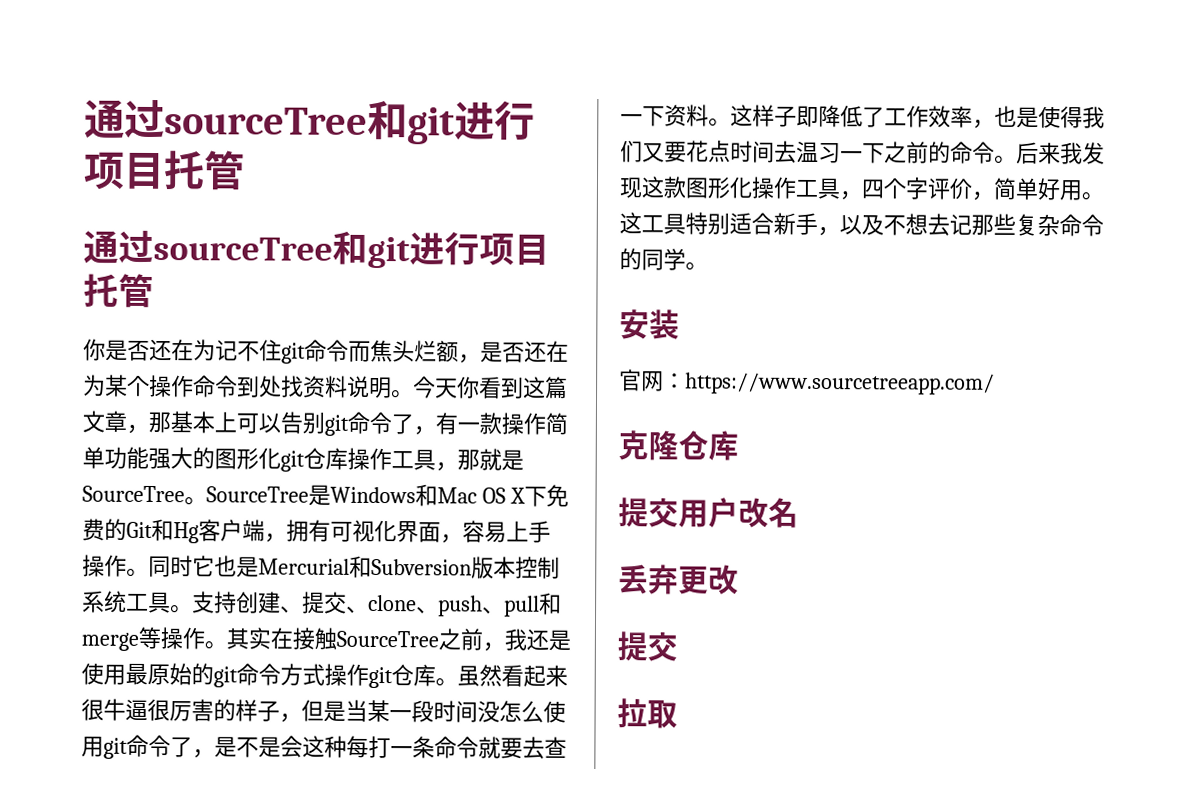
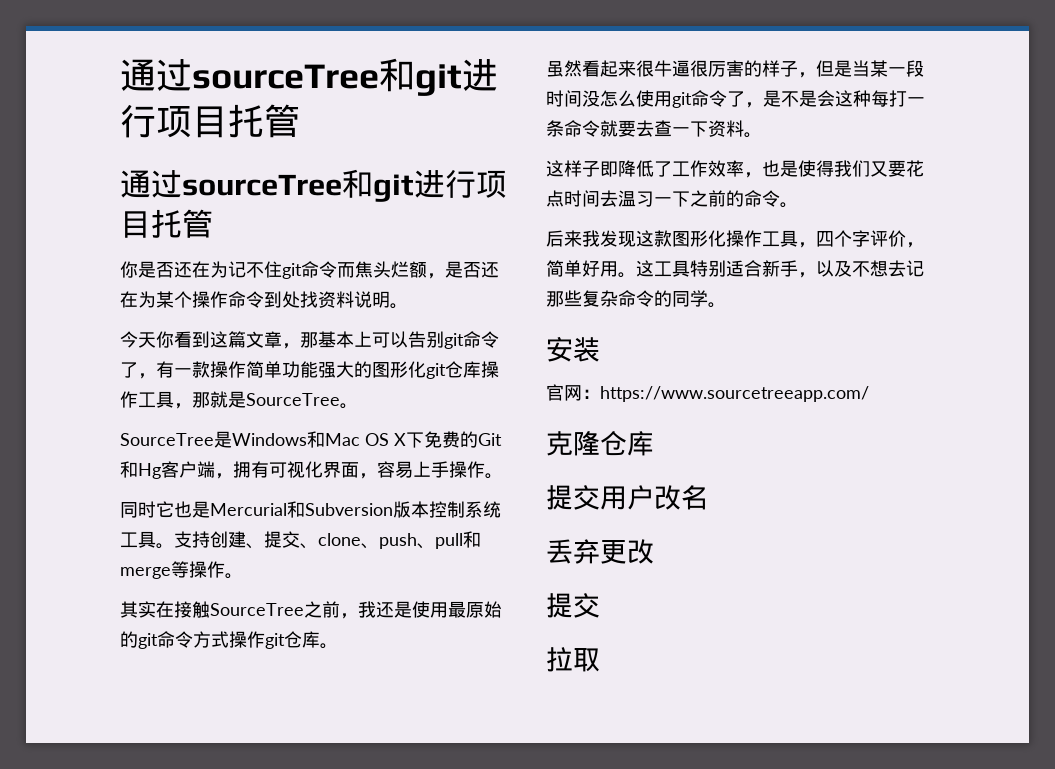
(414, 394) none -> (408, 306) //
(207, 501) none -> (358, 406) //
(149, 572) none -> (503, 476) //
(227, 645) none -> (243, 576) //
(458, 682) none -> (338, 646) //
(731, 122) none -> (762, 135) //
(1017, 159) none -> (798, 205) //

